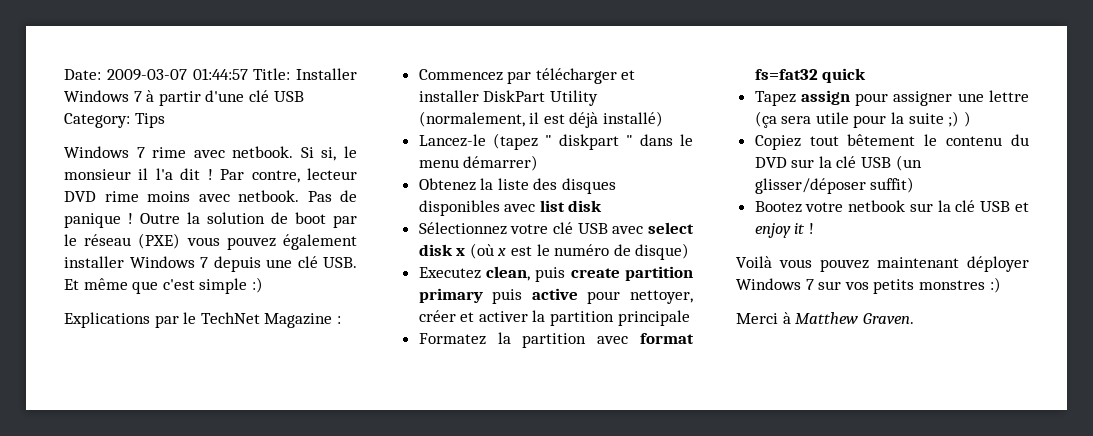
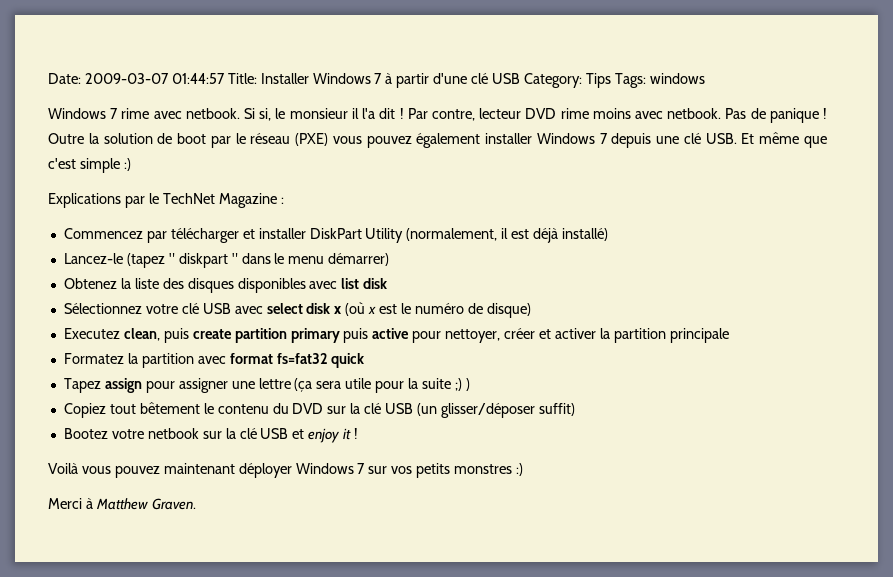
(165, 120) none -> [614,73,705,88] Tags: windows

